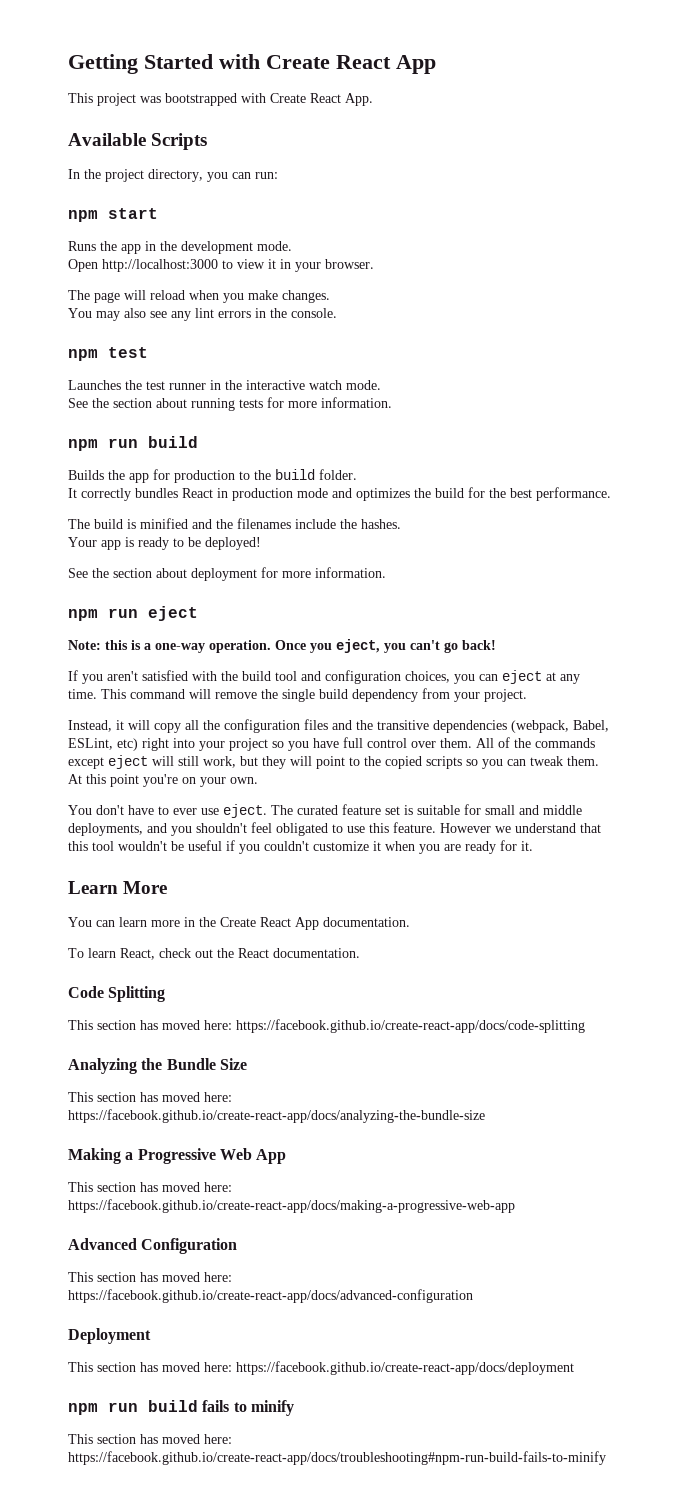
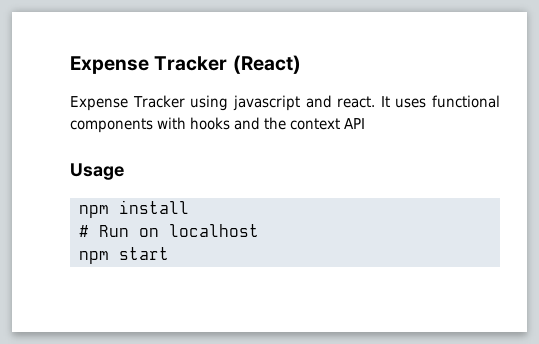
[68,54,436,74] [68,93,373,106] [68,133,208,150] [68,169,278,182] [68,208,158,222] [68,241,292,254] [68,259,374,272] [68,290,330,303] [68,308,337,321] [68,347,148,361] [68,380,381,390] [68,397,392,411] [68,436,198,451] [68,469,357,483] [68,487,611,501] [68,518,401,529] [68,537,261,550] [68,567,386,581] [68,606,198,621] [68,639,496,653] [68,670,580,684] [68,688,527,702] [68,719,609,733] [68,737,595,751] [68,755,599,769] [68,774,258,787] [68,804,582,818] [68,822,601,836] [68,840,533,854] [68,881,168,894] [68,917,410,930] [68,948,360,960] [68,986,166,1002] [68,1019,585,1033] [68,1058,247,1074] [68,1092,232,1102] [68,1109,485,1123] [68,1148,287,1164] [68,1182,232,1192] [68,1199,515,1213] [68,1238,238,1254] [68,1272,232,1282] [68,1289,473,1303] [68,1328,151,1344] [68,1361,574,1375] [68,1400,294,1416] [68,1434,232,1444] [68,1451,606,1465] Getting Started with Create React App // This project was bootstrapped with Create React App. // Available Scripts // In the project directory, you can run: // npm start // Runs the app in the development mode. // Open http://localhost:3000 to view it in your browser. // The page will reload when you make changes. // You may also see any lint errors in the console. // npm test // Launches the test runner in the interactive watch mode. // See the section about running tests for more information. // npm run build // Builds the app for production to the build folder. // It correctly bundles React in production mode and optimizes the build for the best performance. // The build is minified and the filenames include the hashes. // Your app is ready to be deployed! // See the section about deployment for more information. // npm run eject // Note: this is a one-way operation. Once you eject, you can't go back! // If you aren't satisfied with the build tool and configuration choices, you can eject at any time. This command will remove the single build dependency from your project. // Instead, it will copy all the configuration files and the transitive dependencies (webpack, Babel, ESLint, etc) right into your project so you have full control over them. All of the commands except eject will still work, but they will point to the copied scripts so you can tweak them. At this point you're on your own. // You don't have to ever use eject. The curated feature set is suitable for small and middle deployments, and you shouldn't feel obligated to use this feature. However we understand that this tool wouldn't be useful if you couldn't customize it when you are ready for it. // Learn More // You can learn more in the Create React App documentation. // To learn React, check out the React documentation. // Code Splitting // This section has moved here: https://facebook.github.io/create-react-app/docs/code-splitting // Analyzing the Bundle Size // This section has moved here: https://facebook.github.io/create-react-app/docs/analyzing-the-bundle-size // Making a Progressive Web App // This section has moved here: https://facebook.github.io/create-react-app/docs/making-a-progressive-web-app // Advanced Configuration // This section has moved here: https://facebook.github.io/create-react-app/docs/advanced-configuration // Deployment // This section has moved here: https://facebook.github.io/create-react-app/docs/deployment // npm run build fails to minify // This section has moved here: https://facebook.github.io/create-react-app/docs/troubleshooting#npm-run-build-fails-to-minify -> [70,55,301,74] [70,95,500,111] [70,117,366,133] [70,163,124,180] [79,200,189,218] [79,224,259,237] [79,247,169,264] Expense Tracker (React) // Expense Tracker using javascript and react. It uses functional components with hooks and the context API // Usage // npm install // # Run on localhost // npm start

